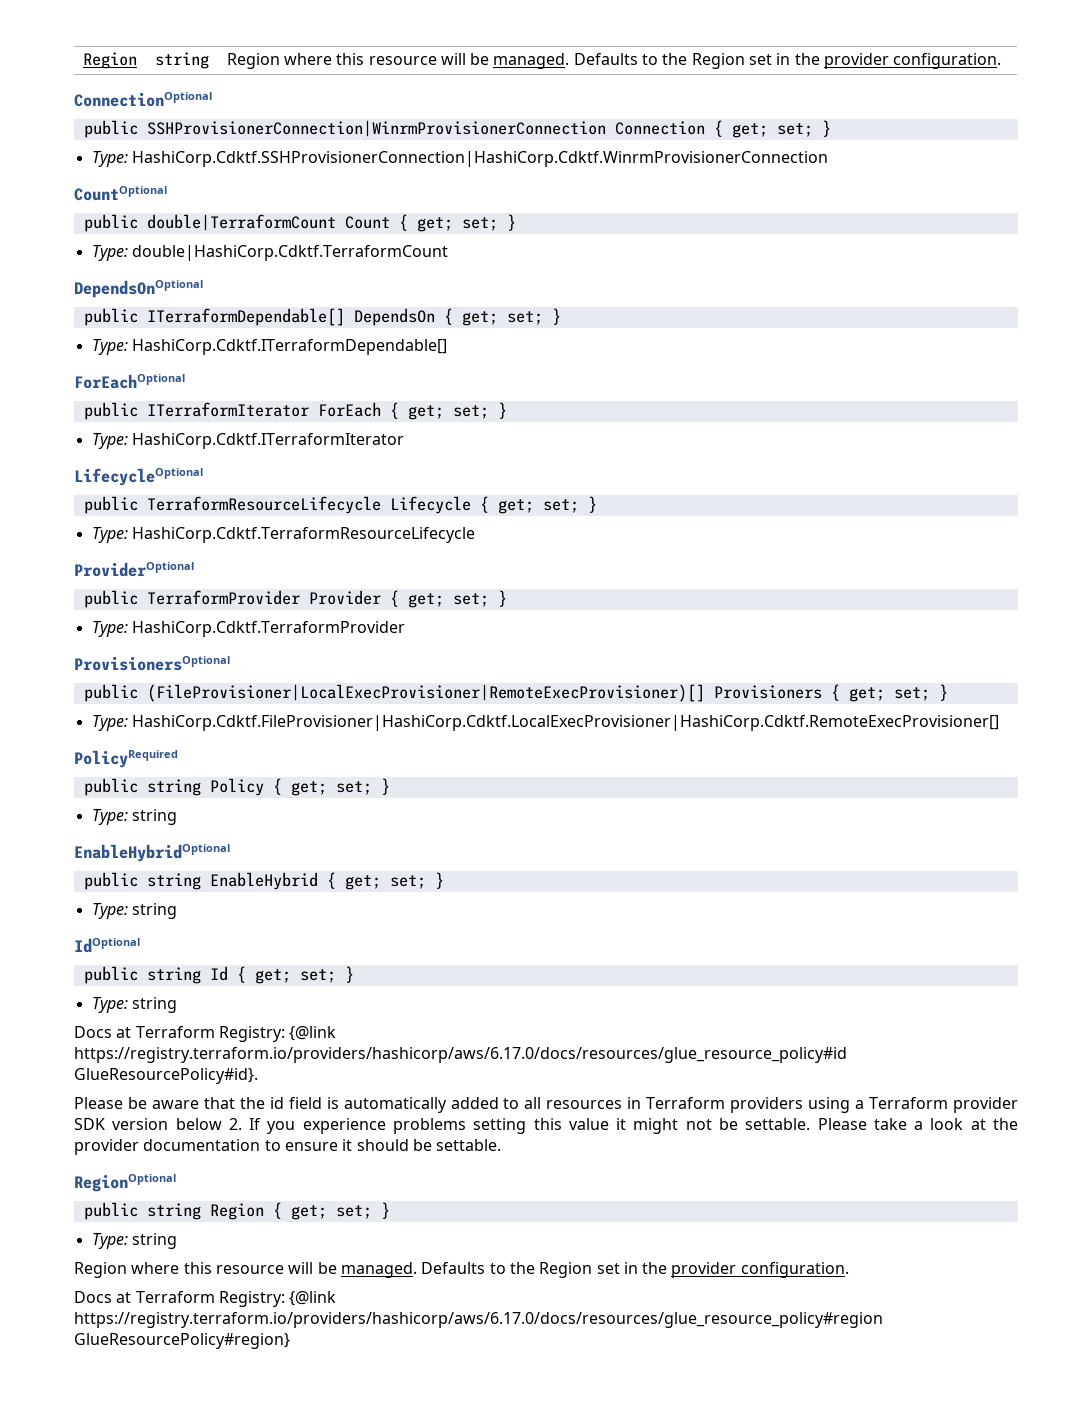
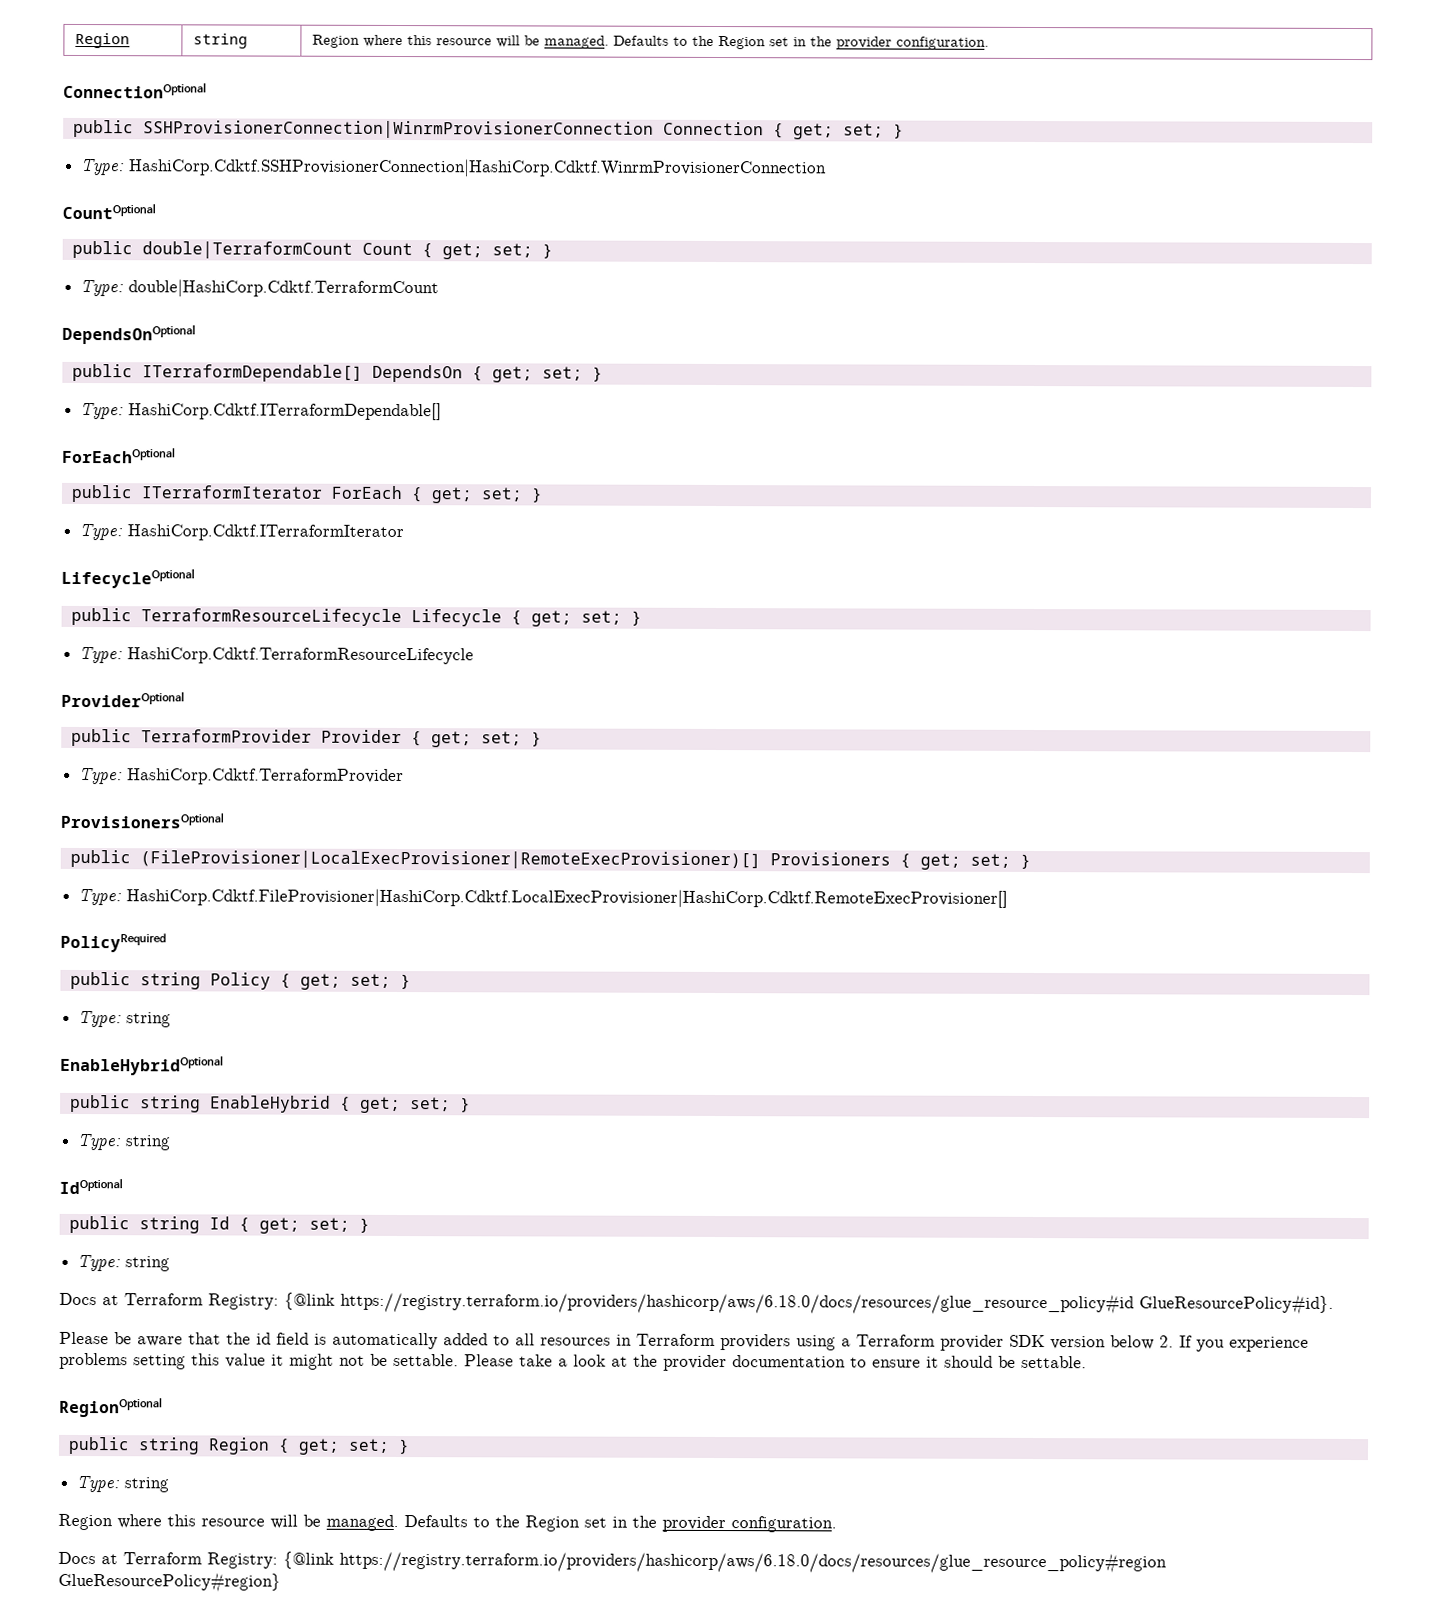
[74,1047,847,1063] https://registry.terraform.io/providers/hashicorp/aws/6.17.0/docs/resources/glue_resource_policy#id -> [340,1291,1134,1315] https://registry.terraform.io/providers/hashicorp/aws/6.18.0/docs/resources/glue_resource_policy#id
[74,1312,883,1328] https://registry.terraform.io/providers/hashicorp/aws/6.17.0/docs/resources/glue_resource_policy#region -> [339,1550,1167,1574] https://registry.terraform.io/providers/hashicorp/aws/6.18.0/docs/resources/glue_resource_policy#region

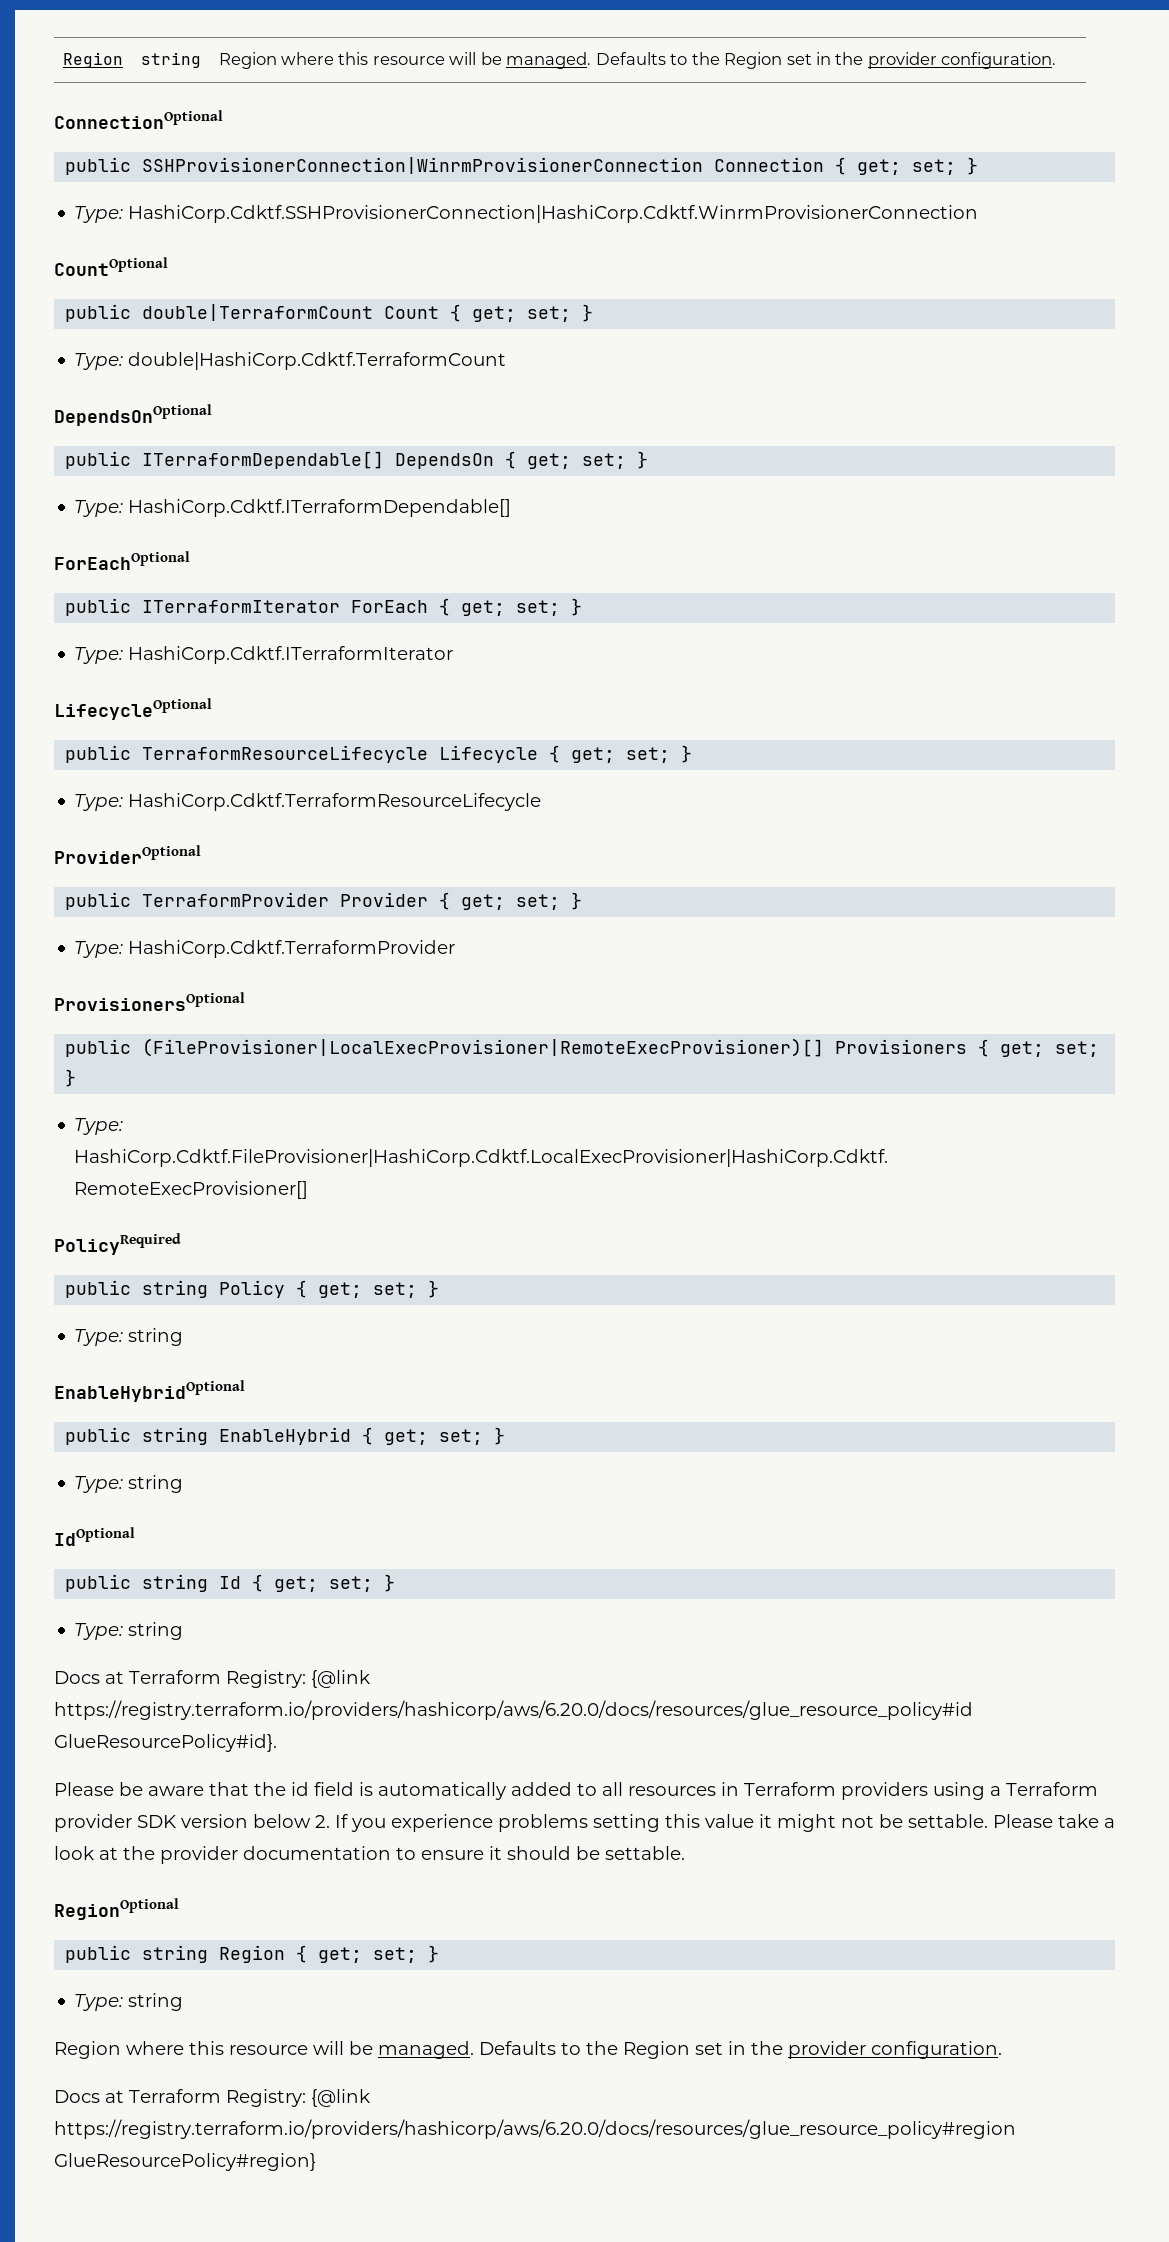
[340,1291,1134,1315] https://registry.terraform.io/providers/hashicorp/aws/6.18.0/docs/resources/glue_resource_policy#id -> [54,1700,973,1720] https://registry.terraform.io/providers/hashicorp/aws/6.20.0/docs/resources/glue_resource_policy#id
[339,1550,1167,1574] https://registry.terraform.io/providers/hashicorp/aws/6.18.0/docs/resources/glue_resource_policy#region -> [54,2119,1016,2139] https://registry.terraform.io/providers/hashicorp/aws/6.20.0/docs/resources/glue_resource_policy#region

